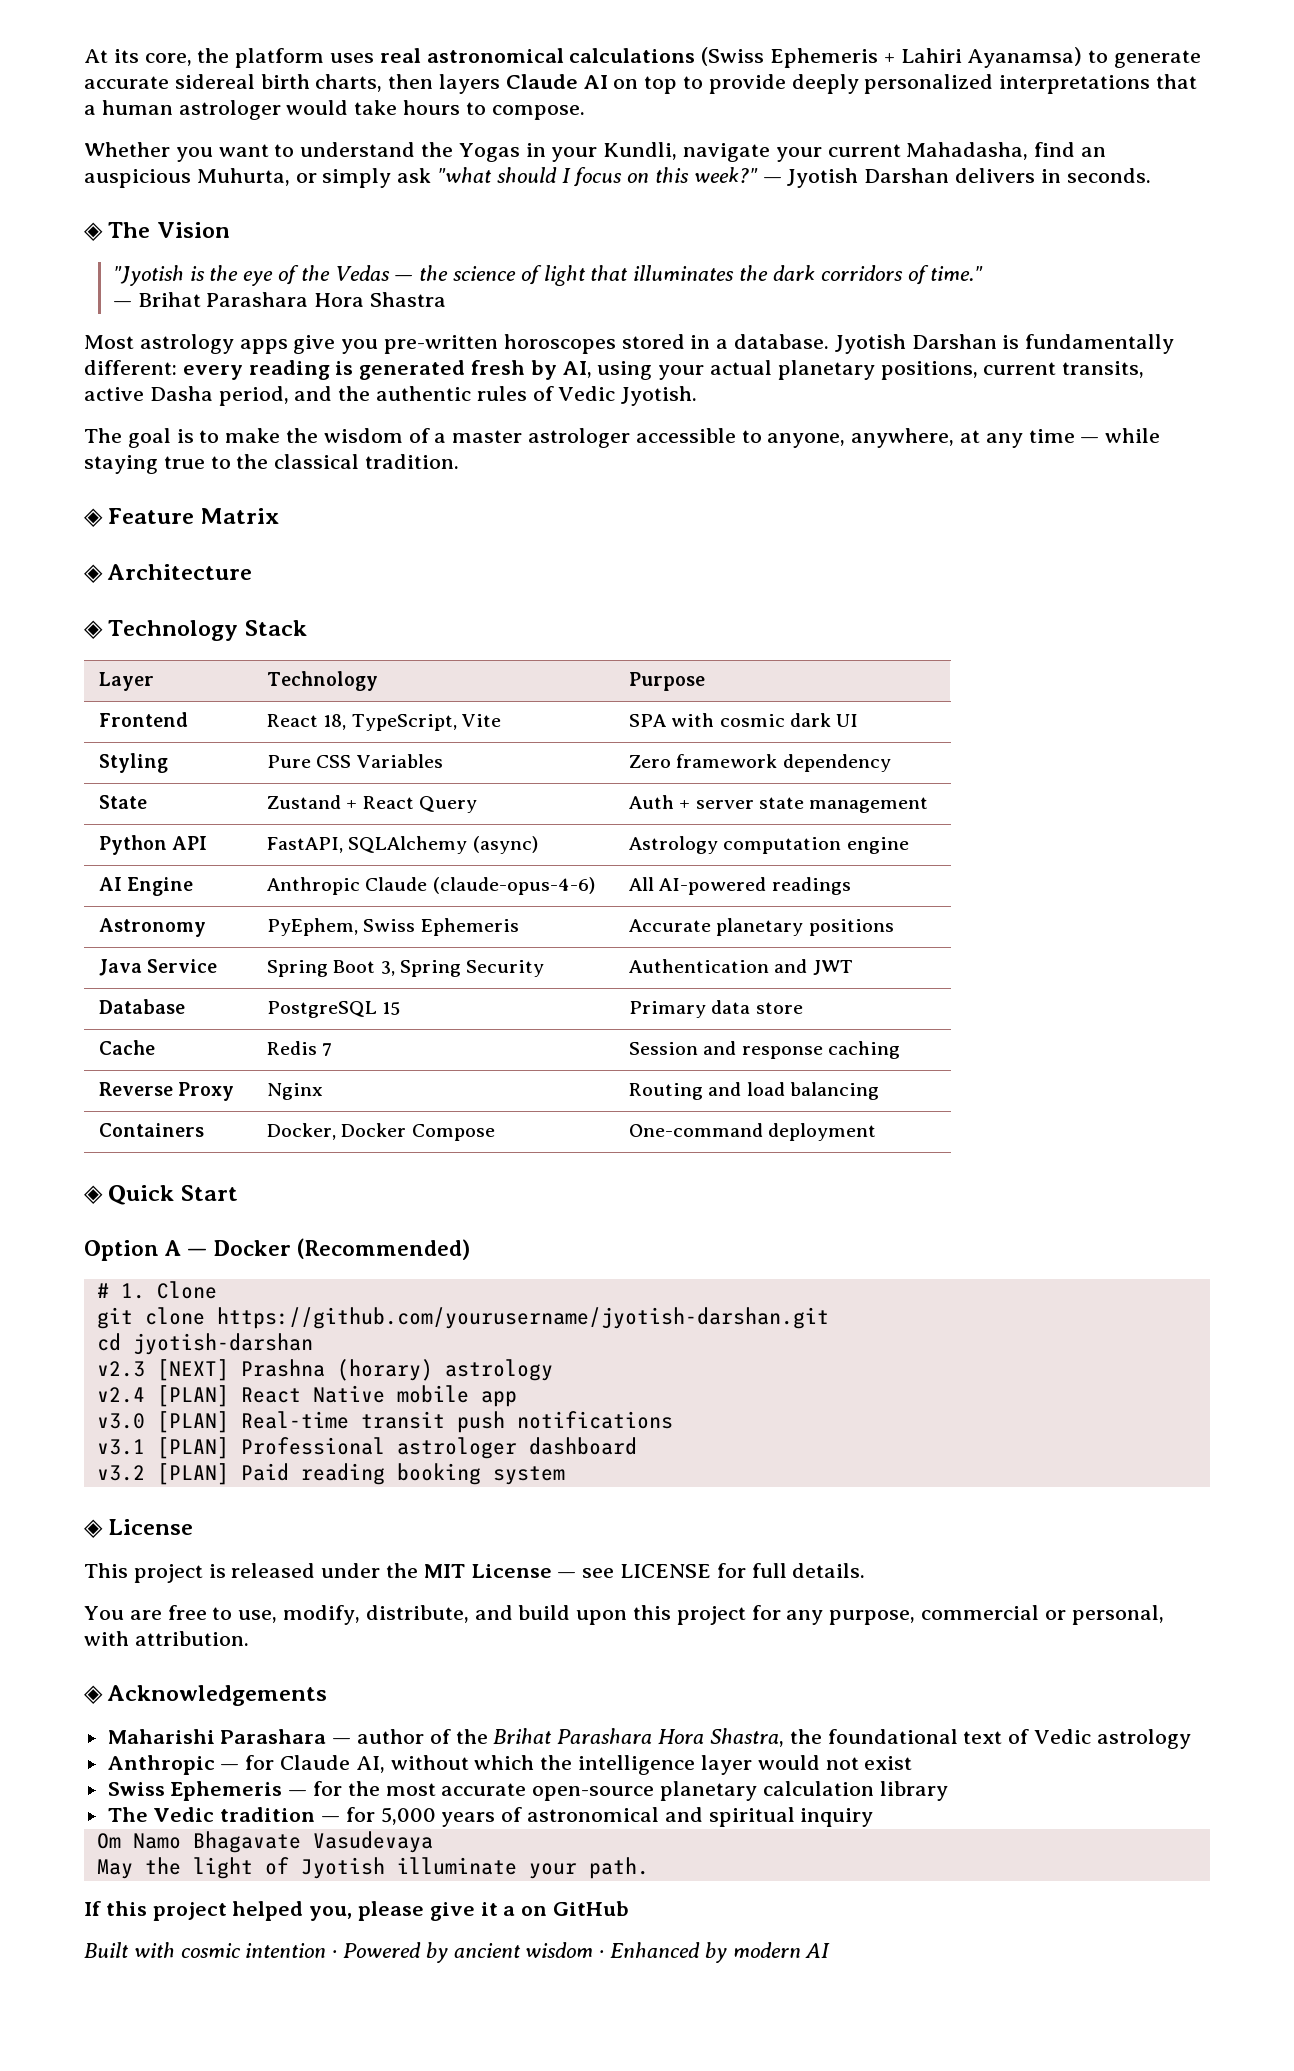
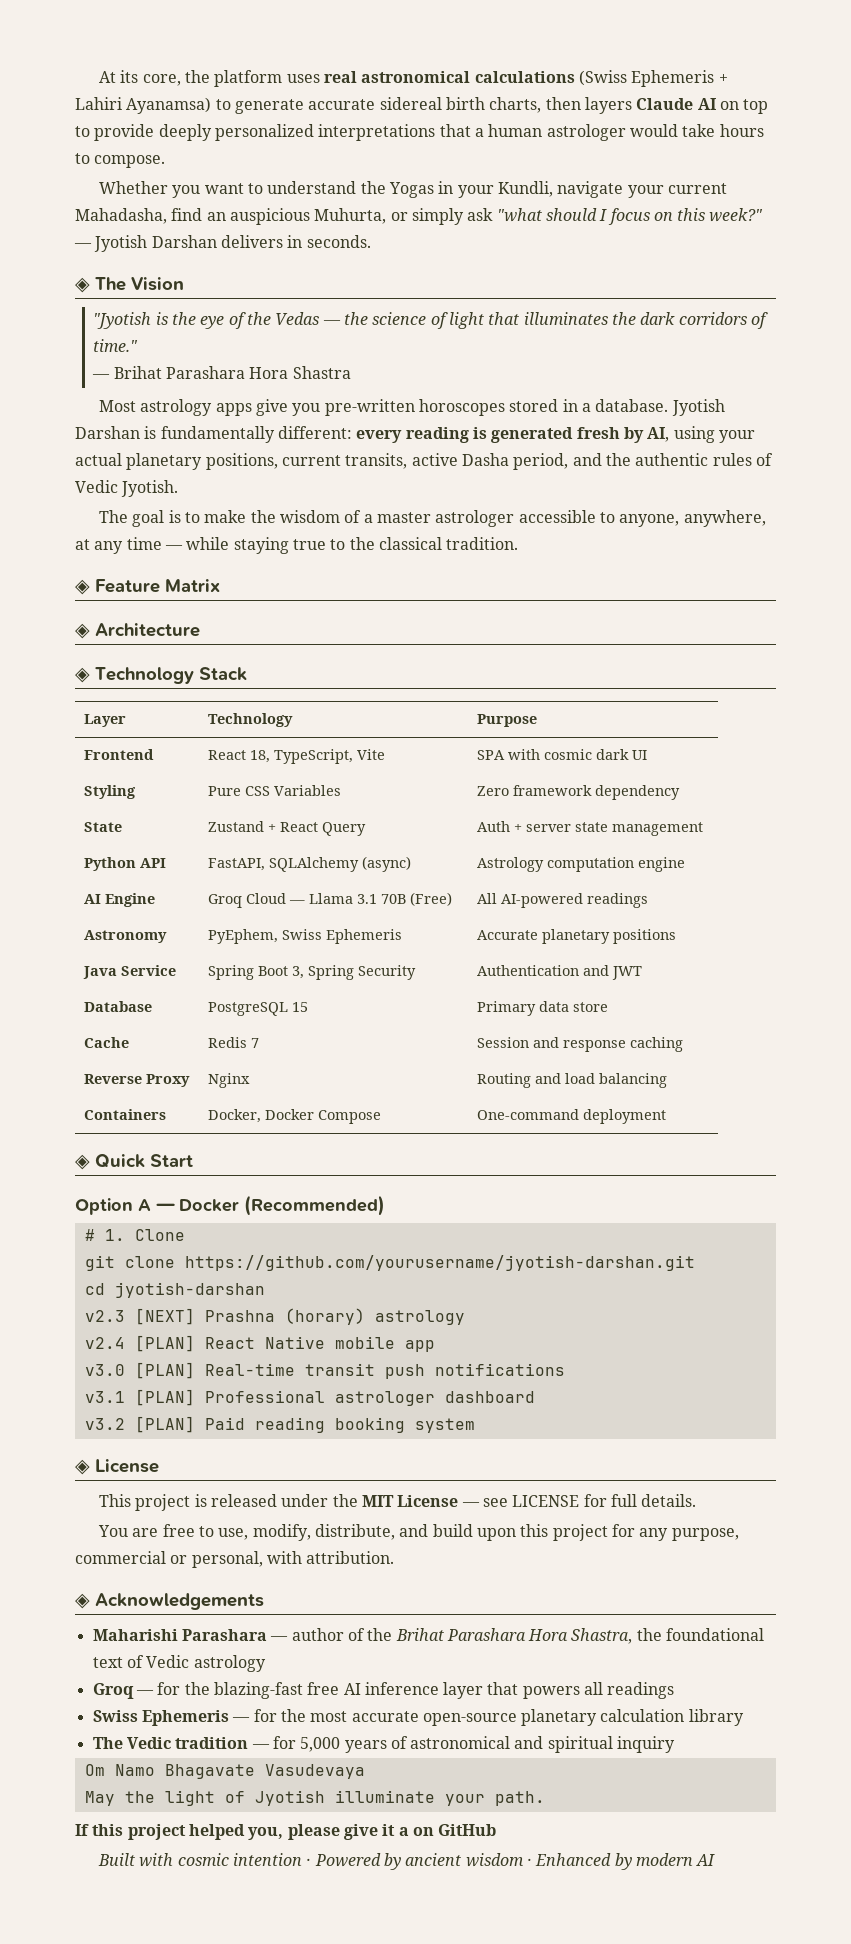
[267,877,595,895] Anthropic Claude (claude-opus-4-6) -> [207,892,452,908] Groq Cloud — Llama 3.1 70B (Free)
[107,1755,913,1775] Anthropic — for Claude AI, without which the intelligence layer would not exist -> [92,1682,675,1699] Groq — for the blazing-fast free AI inference layer that powers all readings

